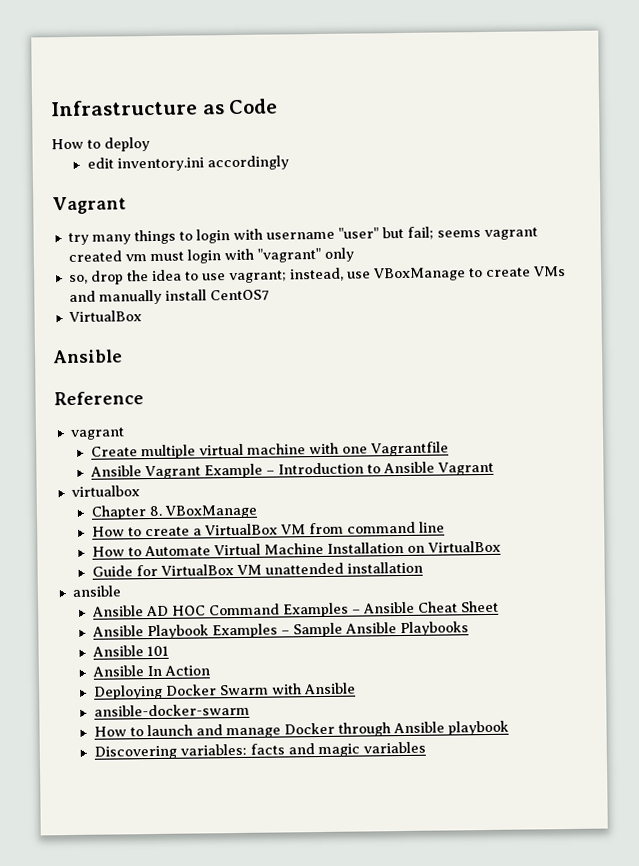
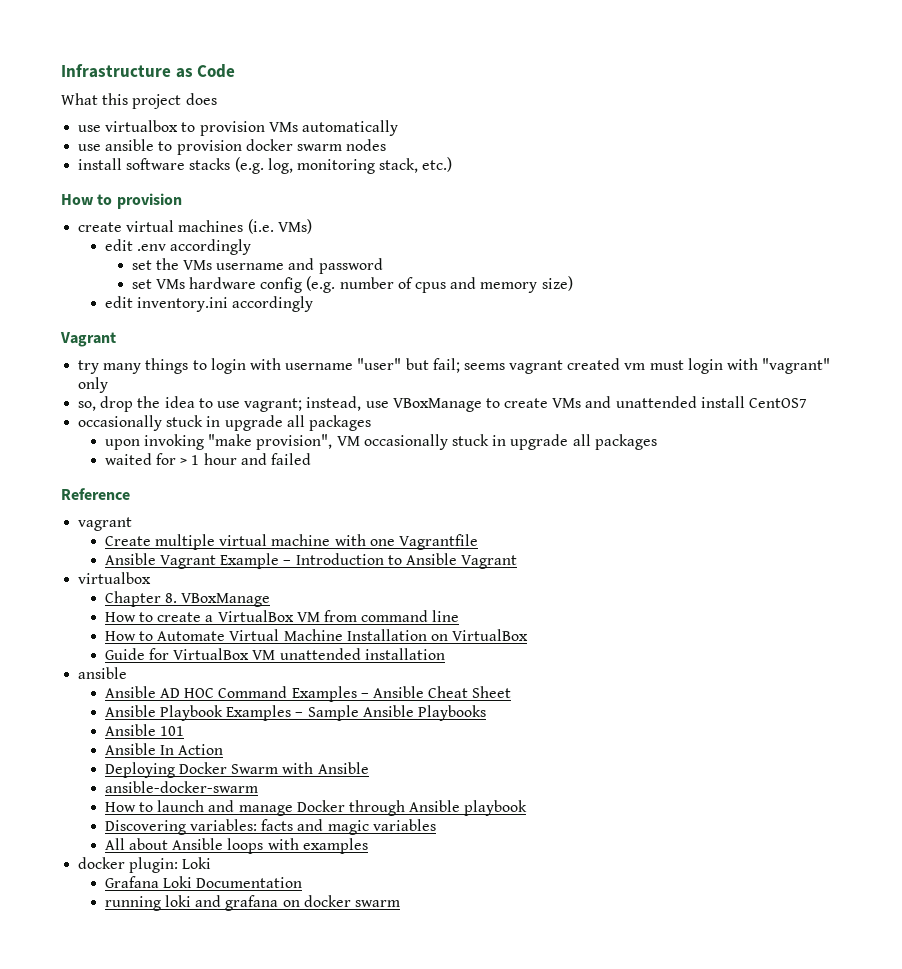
[51,137,150,152] How to deploy -> [61,93,217,109] [78,120,398,136] [78,139,387,155] [78,157,453,174] [61,193,182,209] [78,219,312,234] [104,239,252,255] [131,258,383,274] [131,276,573,293] What this project does // use virtualbox to provision VMs automatically // use ansible to provision docker swarm nodes // install software stacks (e.g. log, monitoring stack, etc.) // How to provision // create virtual machines (i.e. VMs) // edit .env accordingly // set the VMs username and password // set VMs hardware config (e.g. number of cpus and memory size)
[98,289,162,305] manually -> [615,396,697,408] unattended
[67,310,142,323] [52,349,123,364] VirtualBox // Ansible -> [78,415,371,431] [104,434,657,450] [104,453,312,465] occasionally stuck in upgrade all packages // upon invoking "make provision", VM occasionally stuck in upgrade all packages // waited for > 1 hour and failed
(426, 747) none -> [104,838,368,854] [78,857,212,873] [104,876,303,888] [104,895,401,911] // All about Ansible loops with examples // docker plugin: Loki // Grafana Loki Documentation // running loki and grafana on docker swarm

